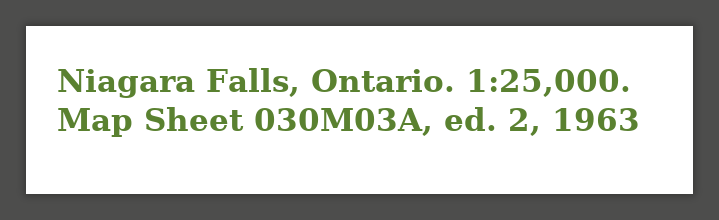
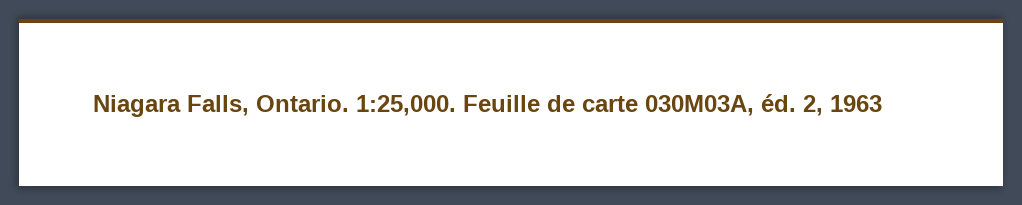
[57,107,497,137] Map Sheet 030M03A, ed. -> [463,94,796,116] Feuille de carte 030M03A, éd.

